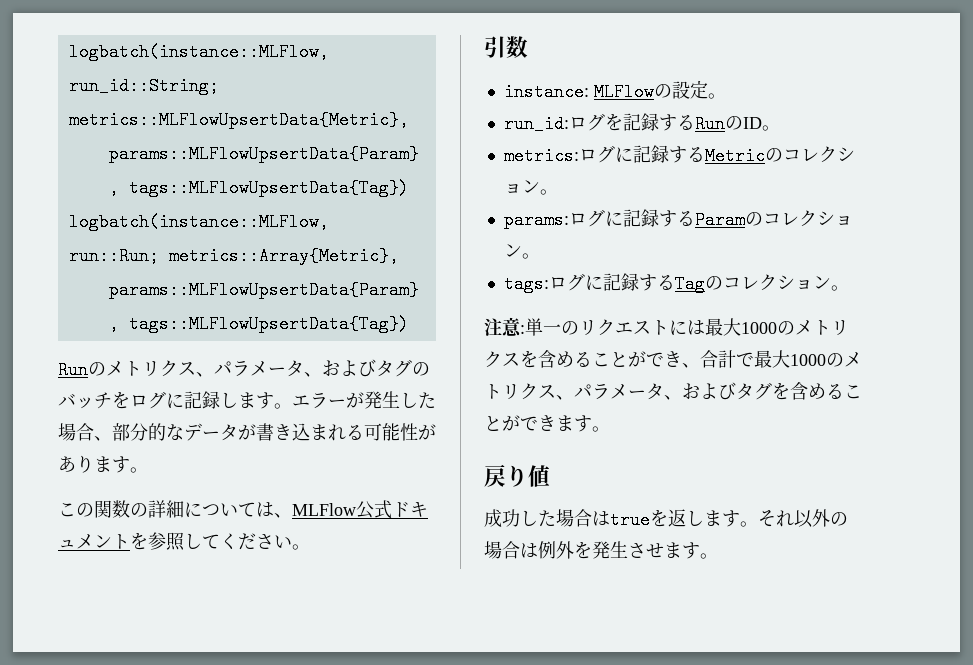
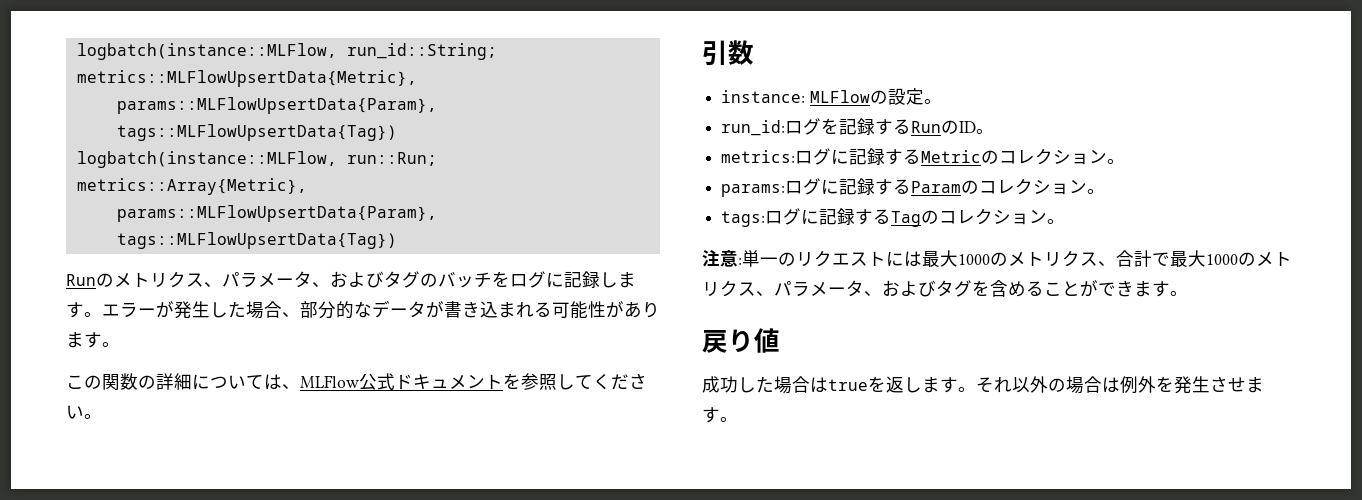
[520,350,682,368] を含めることができ -> (1098, 259) none

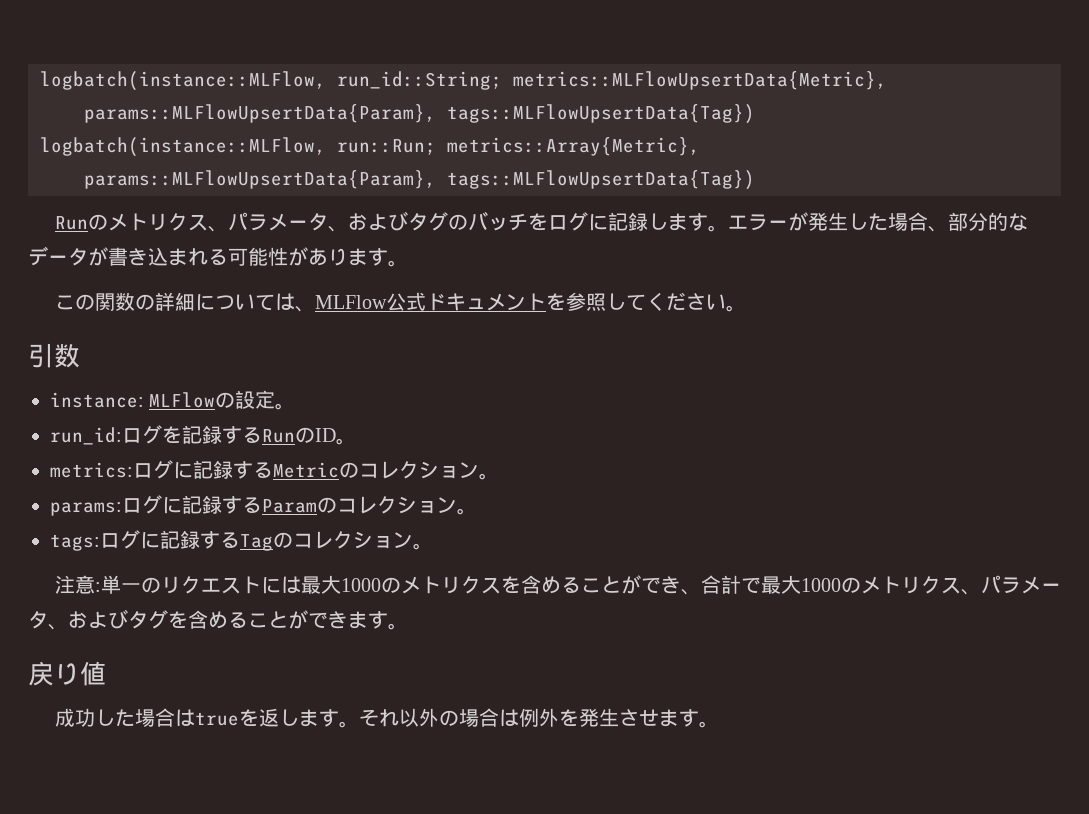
(1098, 259) none -> [500,575,681,594] を含めることができ

